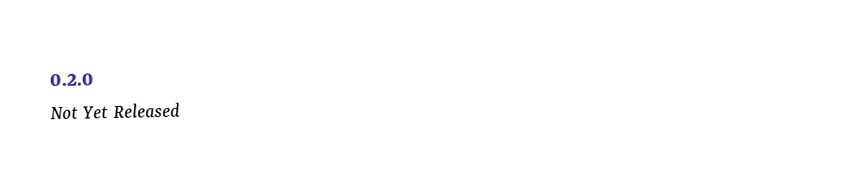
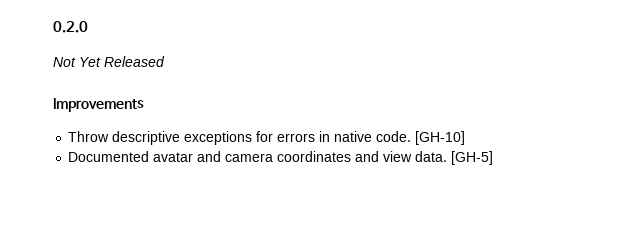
(180, 110) none -> [53,98,144,112] [68,131,466,145] [68,151,494,165] // Improvements // Throw descriptive exceptions for errors in native code. [GH-10] // Documented avatar and camera coordinates and view data. [GH-5]

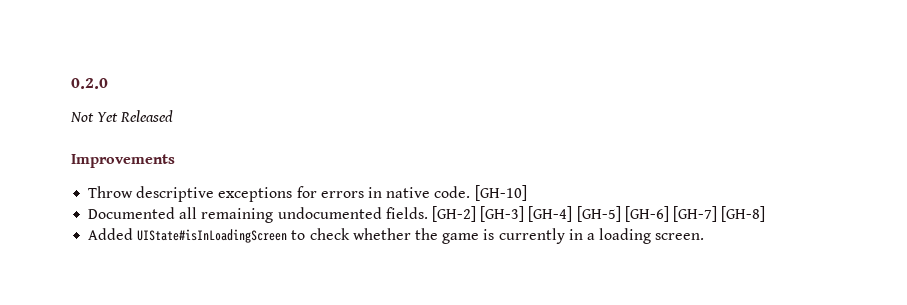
[153,151,494,165] avatar and camera coordinates and view data. [GH-5] -> [179,206,766,223] [88,228,705,244] all remaining undocumented fields. [GH-2] [GH-3] [GH-4] [GH-5] [GH-6] [GH-7] [GH-8] // Added UIState#isInLoadingScreen to check whether the game is currently in a loading screen.

